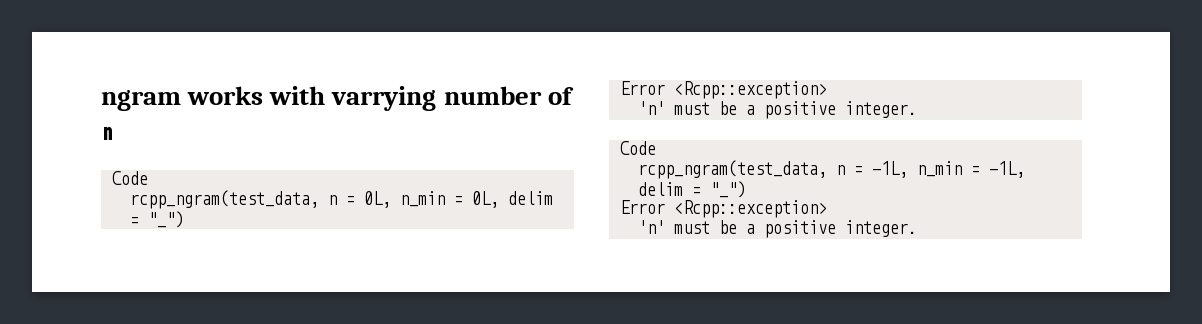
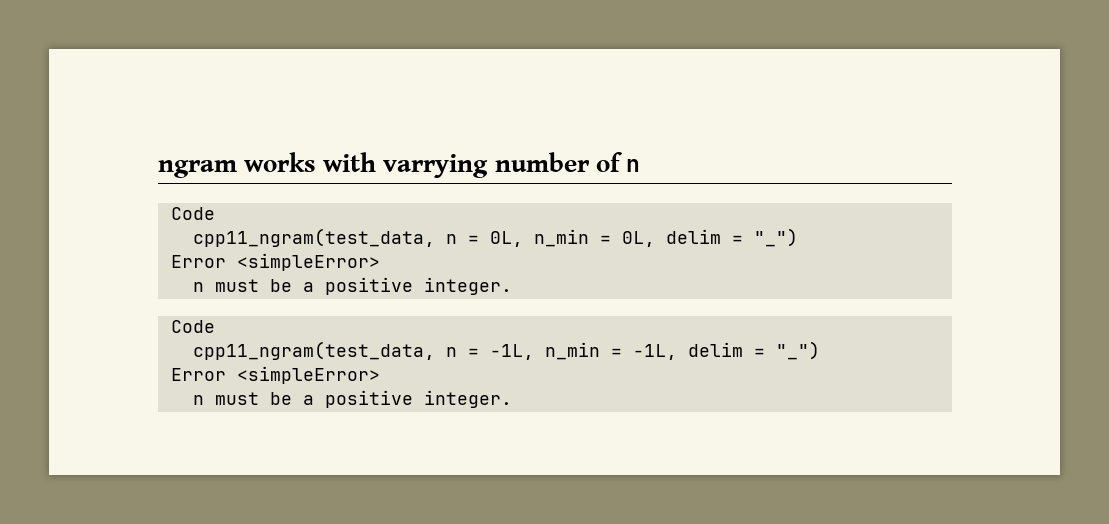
[130,190,320,209] rcpp_ngram(test_data, -> [192,228,435,247] cpp11_ngram(test_data,
[674,81,828,99] [638,101,666,115] <Rcpp::exception> // 'n' -> [236,253,380,271] [192,282,204,292] <simpleError> // n
[638,160,828,179] rcpp_ngram(test_data, -> [192,341,435,360] cpp11_ngram(test_data,
[674,200,828,218] [638,220,666,234] <Rcpp::exception> // 'n' -> [236,366,380,384] [192,395,204,405] <simpleError> // n

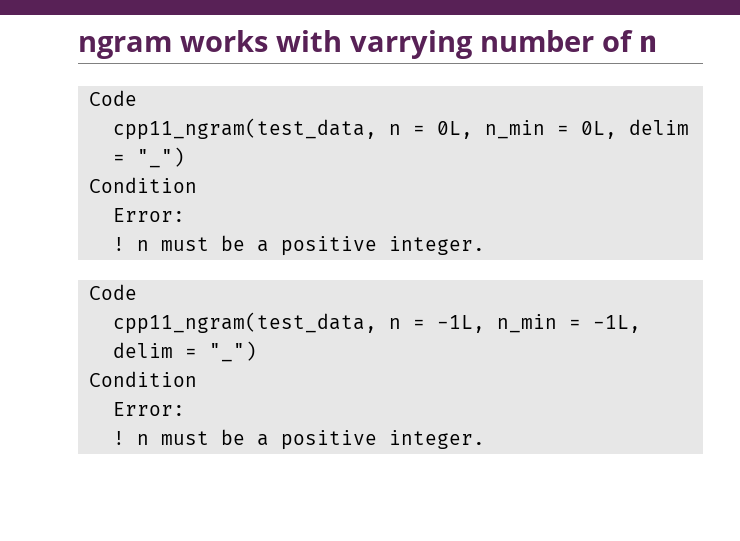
[170,253,380,271] Error <simpleError> // -> [89,177,198,193] [113,208,186,222] [113,237,126,251] Condition // Error: // !
[170,366,380,384] Error <simpleError> // -> [89,371,198,387] [113,402,186,416] [113,431,126,445] Condition // Error: // !

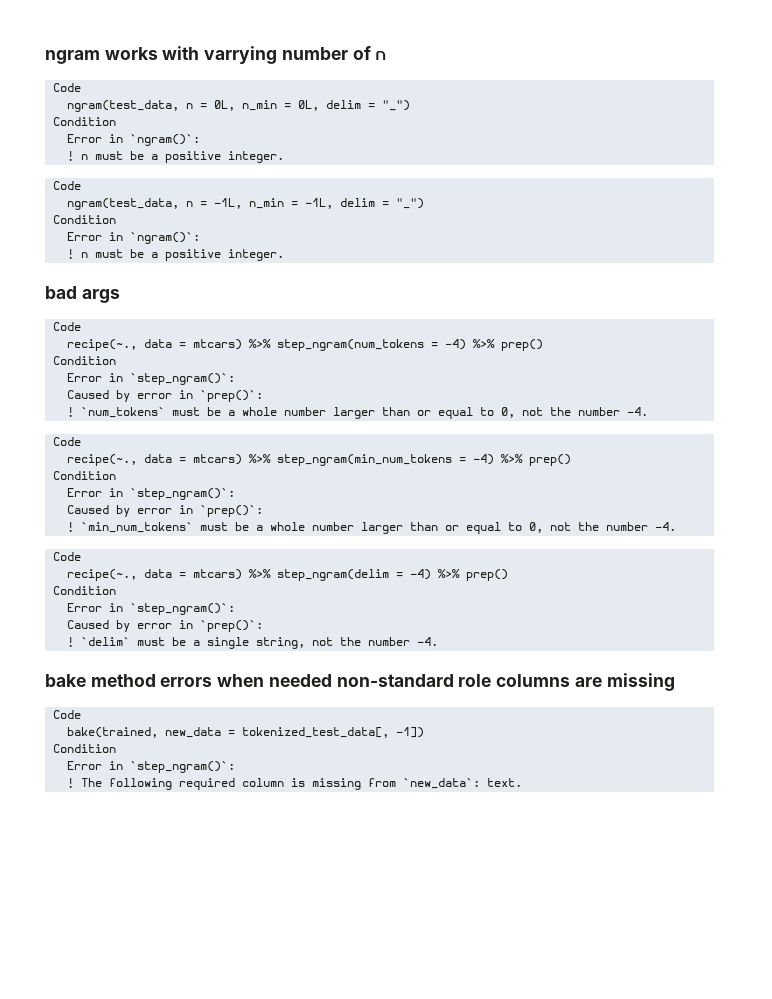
[113,118,378,140] cpp11_ngram(test_data, -> [66,100,179,112] ngram(test_data,
[113,208,186,222] Error: -> [66,134,200,146] Error in `ngram()`:
[113,312,378,334] cpp11_ngram(test_data, -> [66,198,179,210] ngram(test_data,
[113,402,186,416] [113,429,486,450] Error: // ! n must be a positive integer. -> [66,232,200,244] [66,249,284,261] [45,286,120,303] [52,322,81,331] [66,339,543,351] [52,356,116,365] [66,373,235,385] [66,390,263,402] [66,407,648,419] [52,437,81,446] [66,454,571,466] [52,471,116,480] [66,488,235,500] [66,505,263,517] [66,522,676,534] [52,552,81,561] [66,569,508,581] [52,586,116,595] [66,603,235,615] [66,620,263,632] [66,637,438,649] [45,673,675,691] [52,710,81,719] [66,727,424,738] [52,744,116,753] [66,761,235,773] [66,778,522,790] Error in `ngram()`: // ! n must be a positive integer. // bad args // Code // recipe(~., data = mtcars) %>% step_ngram(num_tokens = -4) %>% prep() // Condition // Error in `step_ngram()`: // Caused by error in `prep()`: // ! `num_tokens` must be a whole number larger than or equal to 0, not the number -4. // Code // recipe(~., data = mtcars) %>% step_ngram(min_num_tokens = -4) %>% prep() // Condition // Error in `step_ngram()`: // Caused by error in `prep()`: // ! `min_num_tokens` must be a whole number larger than or equal to 0, not the number -4. // Code // recipe(~., data = mtcars) %>% step_ngram(delim = -4) %>% prep() // Condition // Error in `step_ngram()`: // Caused by error in `prep()`: // ! `delim` must be a single string, not the number -4. // bake method errors when needed non-standard role columns are missing // Code // bake(trained, new_data = tokenized_test_data[, -1]) // Condition // Error in `step_ngram()`: // ! The following required column is missing from `new_data`: text.

